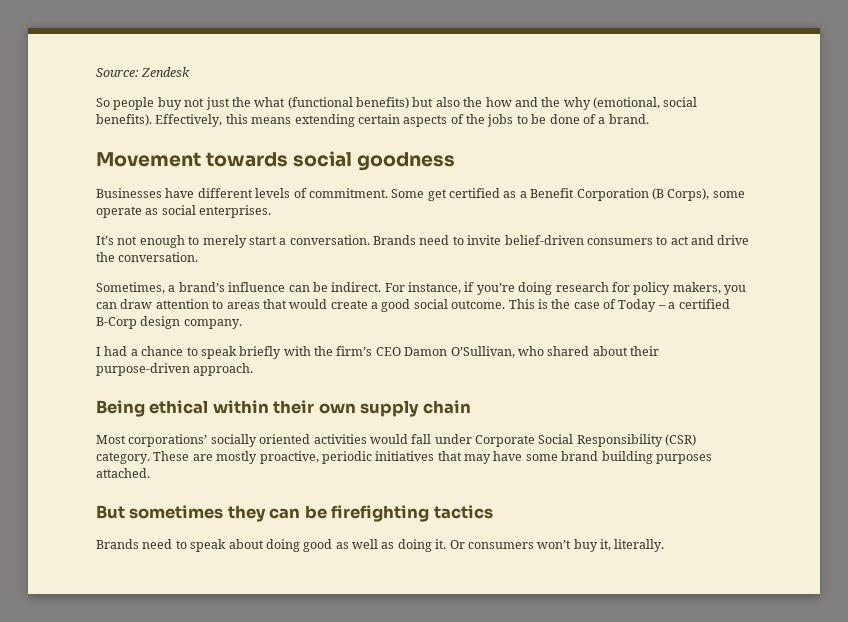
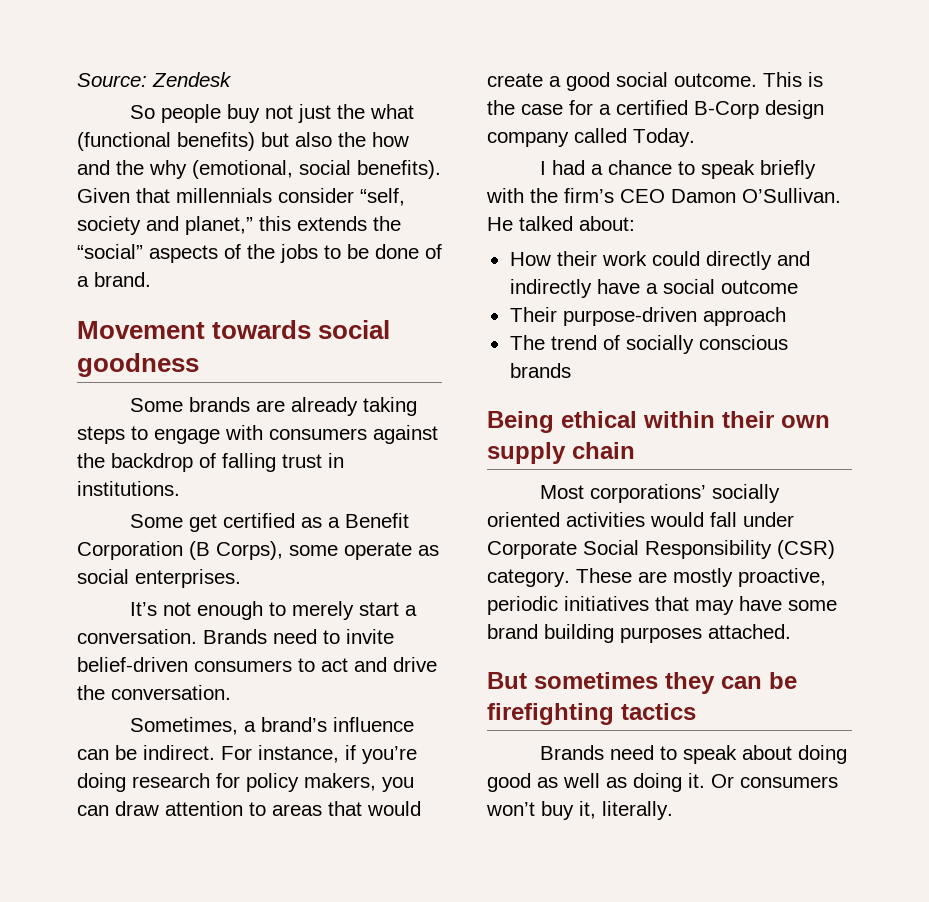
[155,114,400,127] Effectively, this means extending certain -> [77,188,405,206] [77,216,401,235] [77,244,143,259] Given that millennials consider “self, society and planet,” this extends the “social”
[96,188,388,198] Businesses have different levels of commitment. -> [130,397,418,416] [77,425,438,444] [77,453,344,472] [77,481,180,496] Some brands are already taking steps to engage with consumers against the backdrop of falling trust in institutions. //
[603,299,666,312] of Today – -> [569,100,593,115] for
[183,319,242,329] company. -> [487,128,695,147] company called Today.
[450,346,659,358] [96,363,254,376] O’Sullivan, who shared about their purpose-driven approach. -> [742,188,841,203] [487,216,635,231] [509,251,810,270] [509,279,798,298] [509,307,786,326] [509,335,788,354] [509,363,571,378] O’Sullivan. He talked about: // How their work could directly and indirectly have a social outcome // Their purpose-driven approach // The trend of socially conscious brands

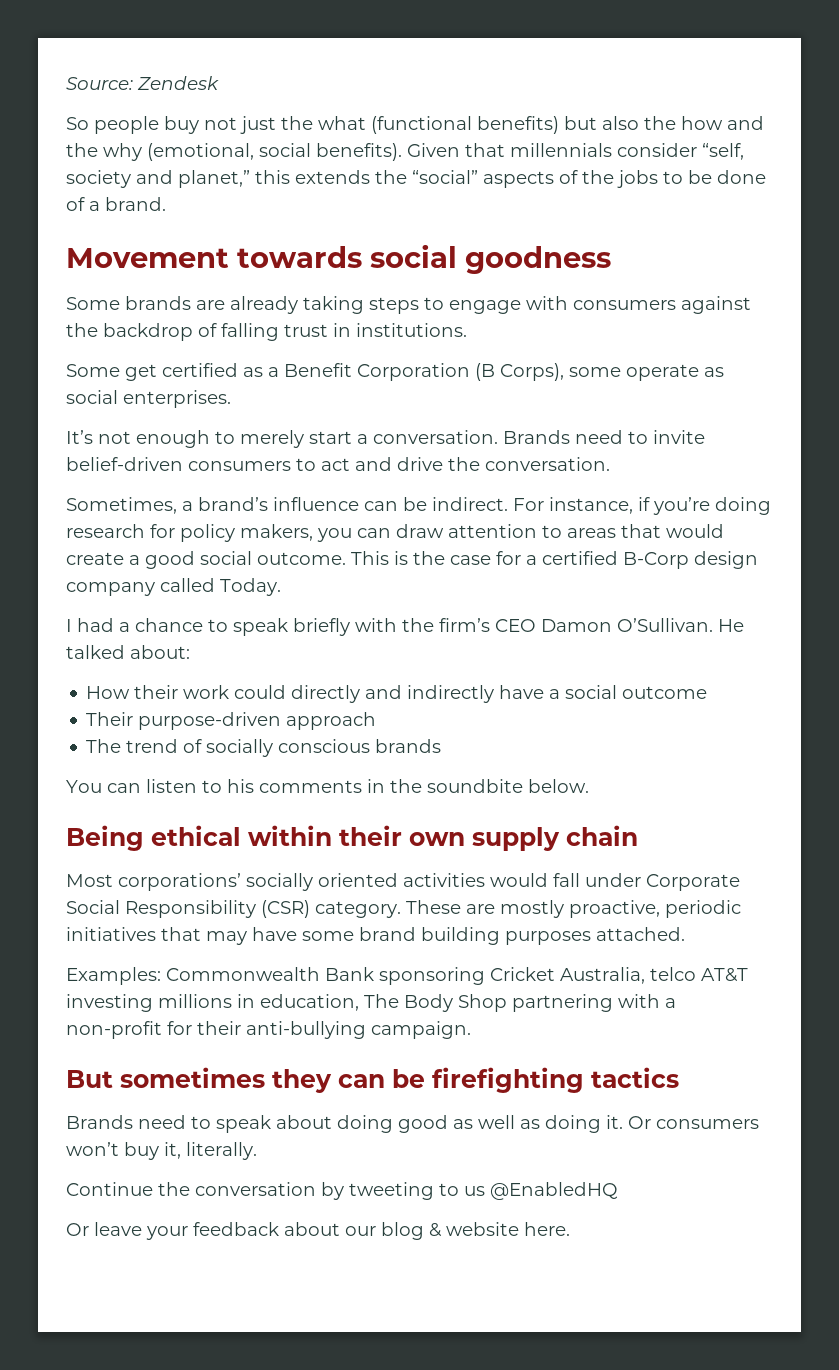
(571, 370) none -> [66,779,589,793] // You can listen to his comments in the soundbite below.
(791, 631) none -> [66,967,748,985] [66,994,676,1012] [66,1021,471,1039] // Examples: Commonwealth Bank sponsoring Cricket Australia, telco AT&T investing millions in education, The Body Shop partnering with a non-profit for their anti-bullying campaign.
(673, 810) none -> [66,1182,618,1200] [66,1222,570,1240] // Continue the conversation by tweeting to us @EnabledHQ // Or leave your feedback about our blog & website here.

